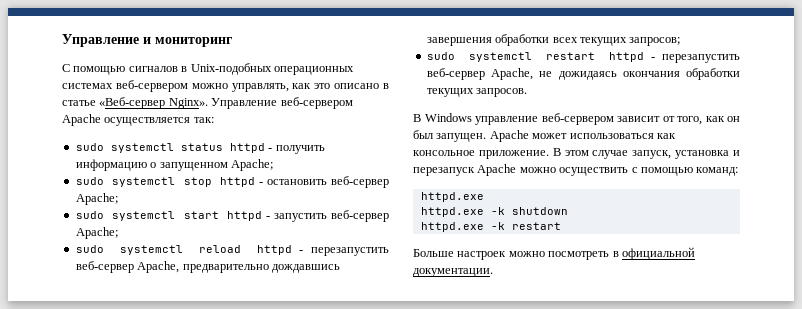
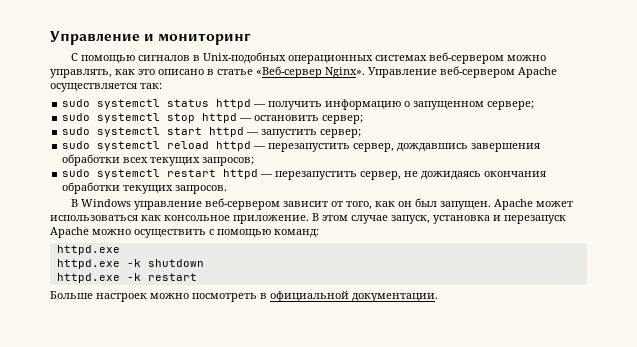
[268,148,273,151] - -> [253,104,267,107] —
[230,159,273,171] Apache; -> [487,101,535,110] сервере;
[258,176,389,188] [75,193,118,205] - остановить веб-сервер Apache; -> [239,115,364,124] — остановить сервер;
[265,210,389,222] [75,227,118,239] - запустить веб-сервер Apache; -> [246,129,362,138] — запустить сервер;
[299,247,389,256] [75,261,269,273] - перезапустить веб-сервер Apache, предварительно -> [253,143,395,152] — перезапустить сервер,
[651,54,740,63] [426,68,533,80] - перезапустить веб-сервер Apache, -> [260,171,402,180] — перезапустить сервер,

